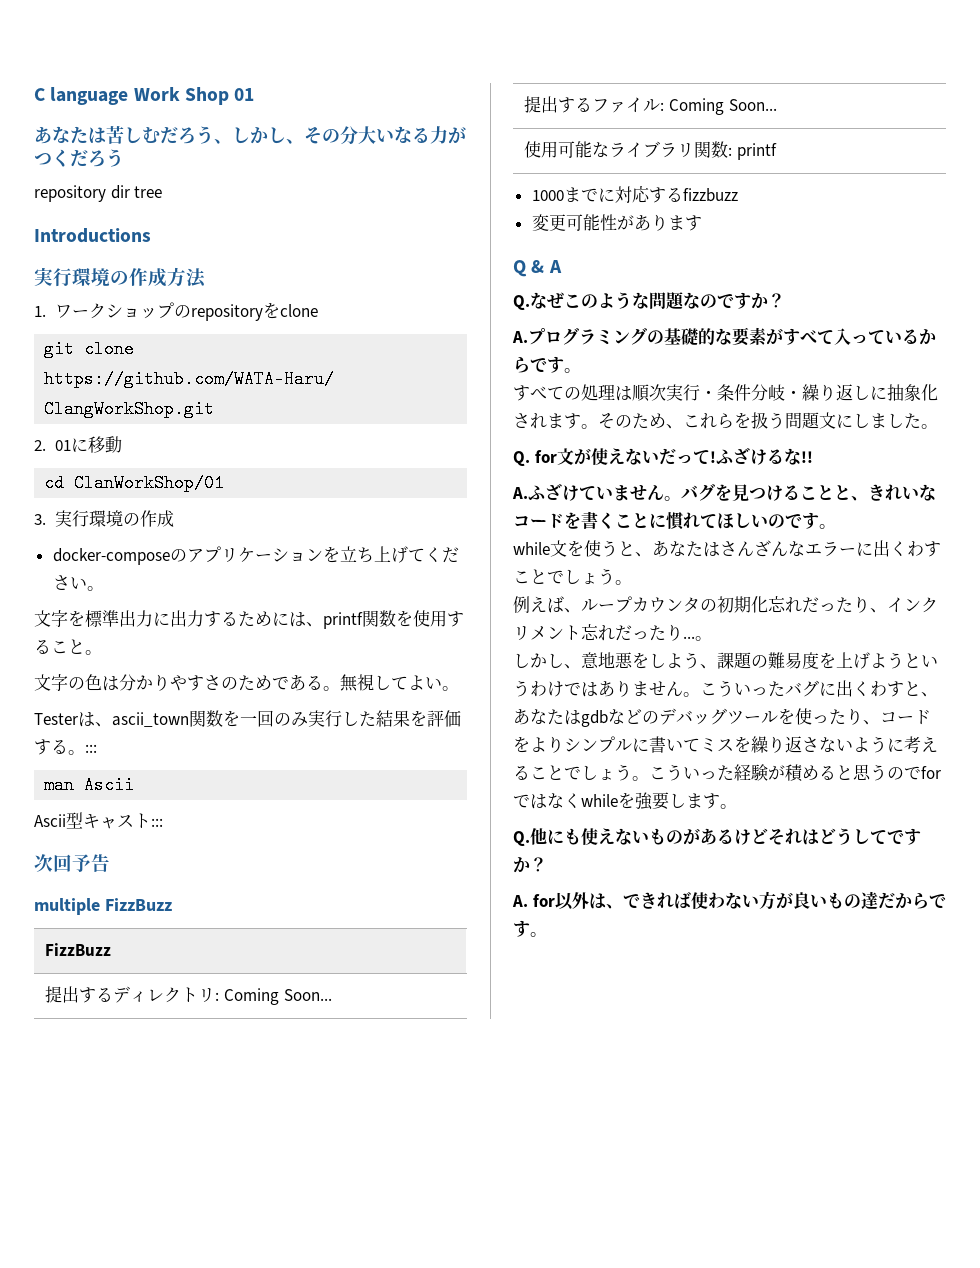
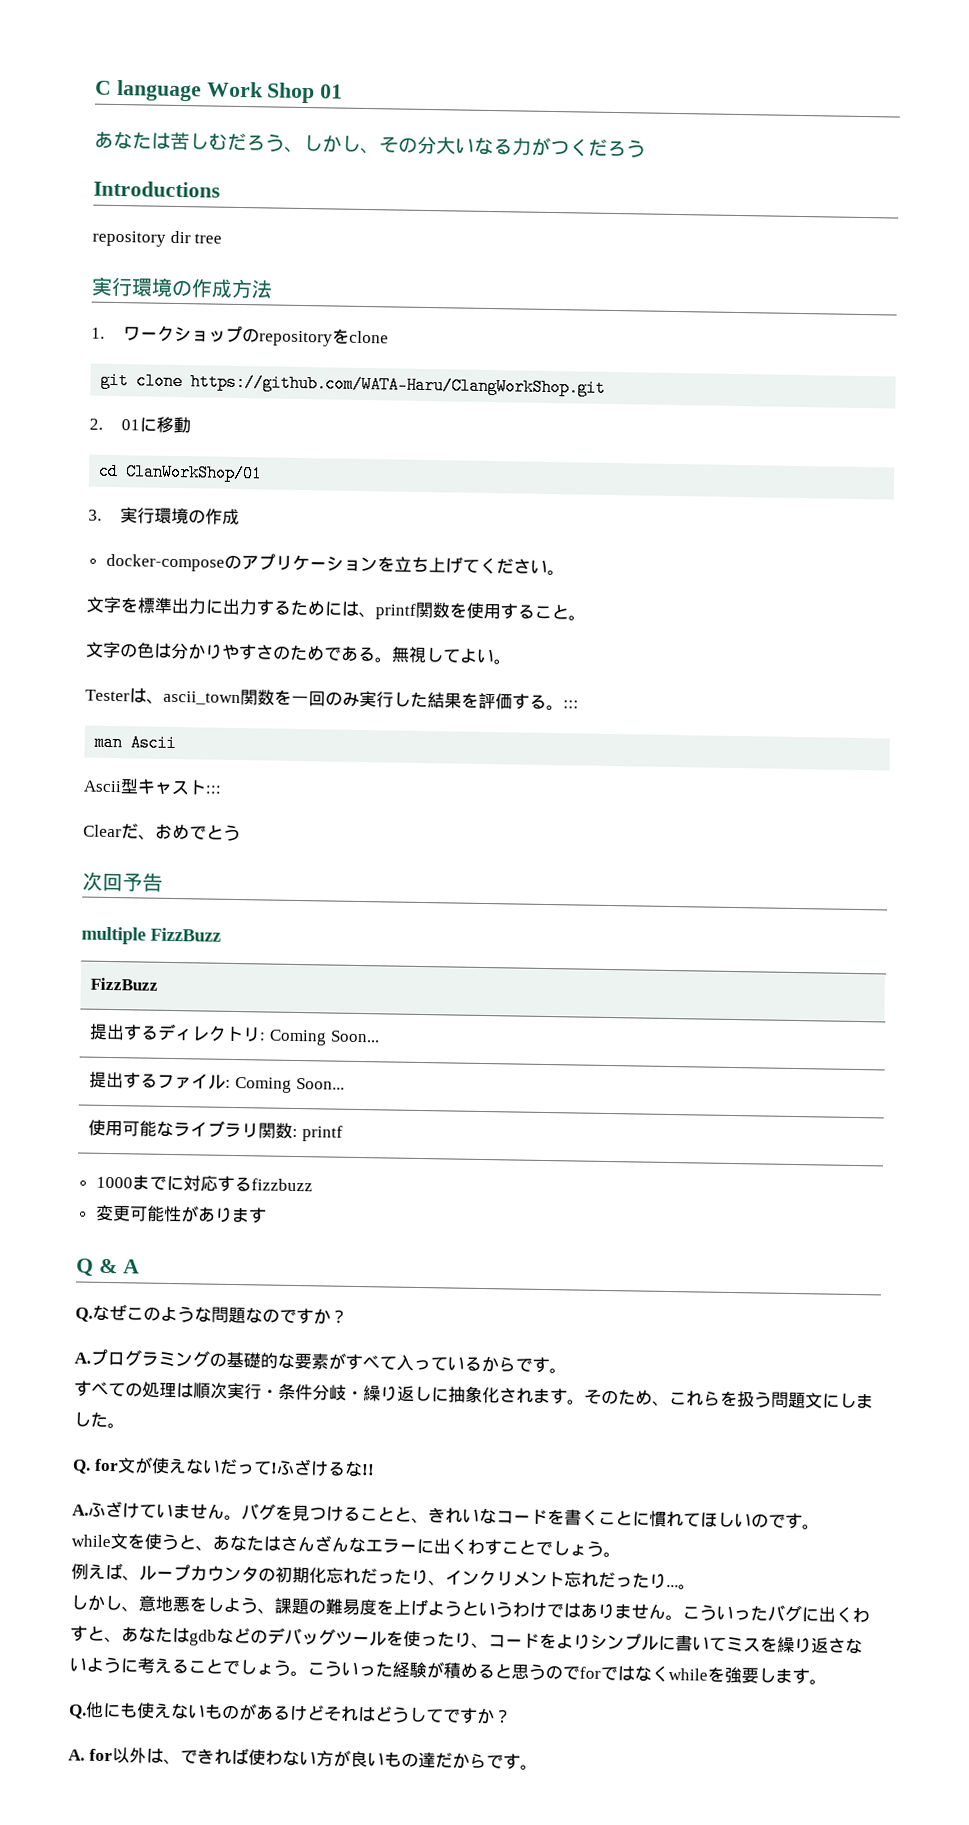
(124, 158) none -> [93,180,220,198] // Introductions
[34,228,151,243] // Introductions -> (223, 238) none
(163, 822) none -> [83,823,241,842] // Clearだ、おめでとう

